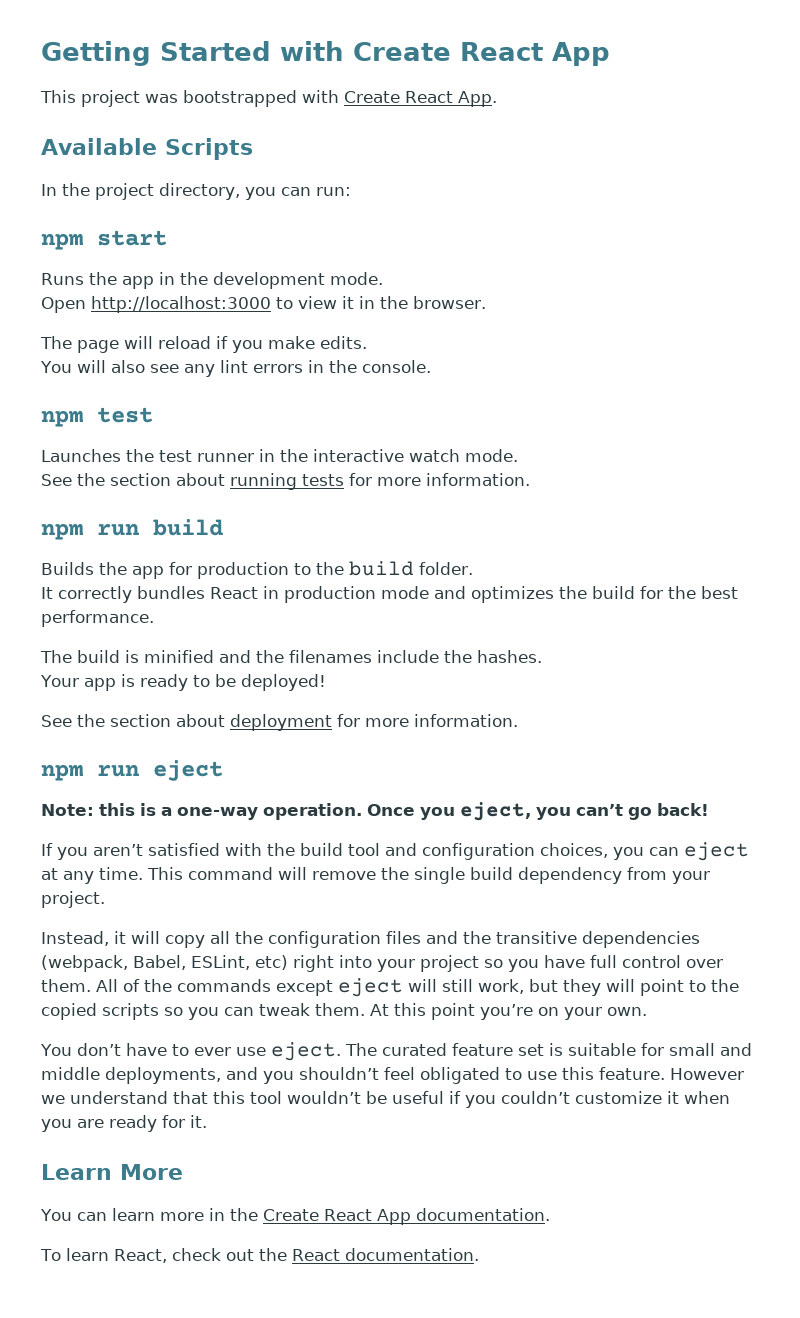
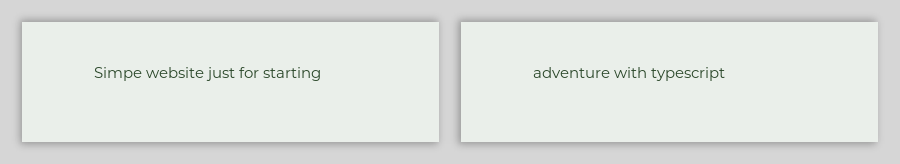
[41,41,610,66] [40,90,497,107] [41,138,253,160] [41,183,351,200] [41,230,167,250] [41,272,383,289] [41,296,486,313] [40,336,367,353] [40,360,431,377] [41,407,153,427] [41,449,518,462] [41,473,530,490] [41,519,223,540] [41,561,473,579] [41,586,738,603] [41,610,154,627] [40,650,542,663] [40,674,326,691] [41,714,518,731] [41,760,223,781] [41,802,709,821] [41,842,749,861] [41,867,710,884] [41,891,105,908] [41,931,700,948] [41,955,723,972] [41,978,739,997] [41,1003,647,1020] [40,1042,752,1061] [41,1067,744,1084] [41,1091,730,1108] [41,1115,207,1132] [41,1164,183,1180] [40,1208,550,1225] [40,1248,479,1263] Getting Started with Create React App // This project was bootstrapped with Create React App. // Available Scripts // In the project directory, you can run: // npm start // Runs the app in the development mode. // Open http://localhost:3000 to view it in the browser. // The page will reload if you make edits. // You will also see any lint errors in the console. // npm test // Launches the test runner in the interactive watch mode. // See the section about running tests for more information. // npm run build // Builds the app for production to the build folder. // It correctly bundles React in production mode and optimizes the build for the best performance. // The build is minified and the filenames include the hashes. // Your app is ready to be deployed! // See the section about deployment for more information. // npm run eject // Note: this is a one-way operation. Once you eject, you can’t go back! // If you aren’t satisfied with the build tool and configuration choices, you can eject at any time. This command will remove the single build dependency from your project. // Instead, it will copy all the configuration files and the transitive dependencies (webpack, Babel, ESLint, etc) right into your project so you have full control over them. All of the commands except eject will still work, but they will point to the copied scripts so you can tweak them. At this point you’re on your own. // You don’t have to ever use eject. The curated feature set is suitable for small and middle deployments, and you shouldn’t feel obligated to use this feature. However we understand that this tool wouldn’t be useful if you couldn’t customize it when you are ready for it. // Learn More // You can learn more in the Create React App documentation. // To learn React, check out the React documentation. -> [94,67,726,81] Simpe website just for starting adventure with typescript

